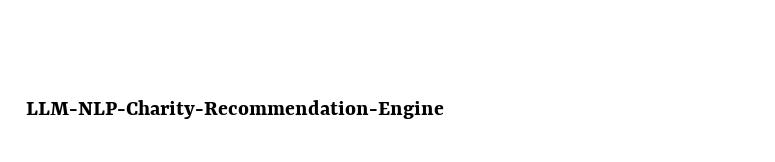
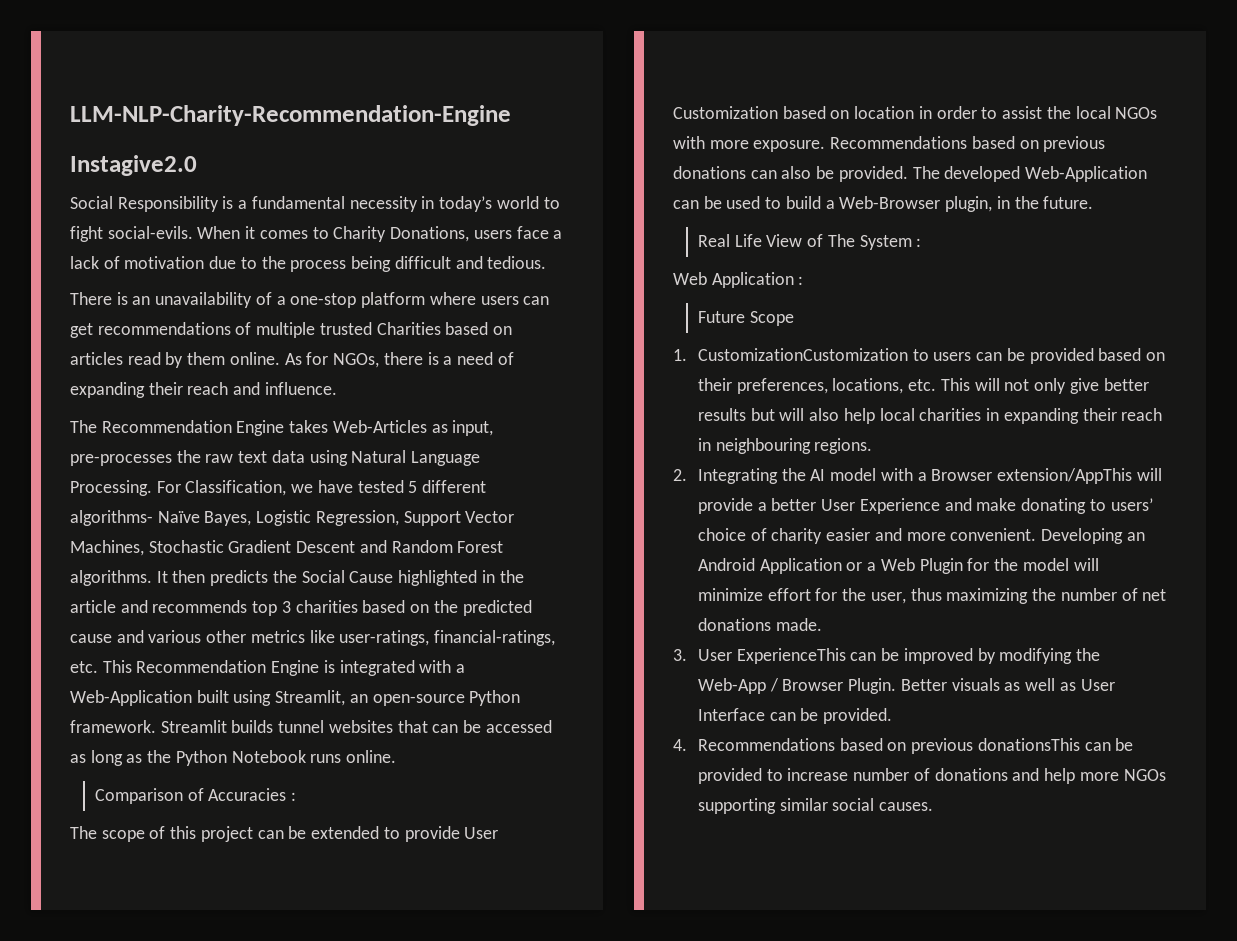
(444, 109) none -> [70,155,197,176] [70,196,560,212] [70,226,563,242] [70,256,547,272] [70,292,550,308] [70,322,513,338] [70,352,514,368] [70,382,337,398] [70,420,494,436] [70,450,481,466] [70,480,487,496] [70,510,515,526] [70,540,504,556] [70,570,524,586] [70,600,532,616] [70,630,556,646] [70,660,466,676] [70,690,521,706] [70,720,552,733] [70,750,397,766] [95,788,297,804] [70,826,499,842] [673,106,1158,119] [673,136,1106,152] [673,166,1148,182] [673,196,1094,212] [698,234,922,250] [673,272,804,288] [698,311,794,326] [673,348,1166,364] [698,378,1149,394] [698,408,1163,424] [698,438,873,454] [673,468,1162,484] [698,498,1153,514] [698,528,1145,544] [698,558,1099,574] [698,588,1167,604] [698,618,822,631] [673,648,1101,664] [698,678,1115,694] [698,708,893,724] [673,738,1134,754] [698,768,1166,784] [698,798,934,814] // Instagive2.0 // Social Responsibility is a fundamental necessity in today’s world to fight social-evils. When it comes to Charity Donations, users face a lack of motivation due to the process being difficult and tedious. // There is an unavailability of a one-stop platform where users can get recommendations of multiple trusted Charities based on articles read by them online. As for NGOs, there is a need of expanding their reach and influence. // The Recommendation Engine takes Web-Articles as input, pre-processes the raw text data using Natural Language Processing. For Classification, we have tested 5 different algorithms- Naïve Bayes, Logistic Regression, Support Vector Machines, Stochastic Gradient Descent and Random Forest algorithms. It then predicts the Social Cause highlighted in the article and recommends top 3 charities based on the predicted cause and various other metrics like user-ratings, financial-ratings, etc. This Recommendation Engine is integrated with a Web-Application built using Streamlit, an open-source Python framework. Streamlit builds tunnel websites that can be accessed as long as the Python Notebook runs online. // Comparison of Accuracies : // The scope of this project can be extended to provide User Customization based on location in order to assist the local NGOs with more exposure. Recommendations based on previous donations can also be provided. The developed Web-Application can be used to build a Web-Browser plugin, in the future. // Real Life View of The System : // Web Application : // Future Scope // 1. CustomizationCustomization to users can be provided based on their preferences, locations, etc. This will not only give better results but will also help local charities in expanding their reach in neighbouring regions. // 2. Integrating the AI model with a Browser extension/AppThis will provide a better User Experience and make donating to users’ choice of charity easier and more convenient. Developing an Android Application or a Web Plugin for the model will minimize effort for the user, thus maximizing the number of net donations made. // 3. User ExperienceThis can be improved by modifying the Web-App / Browser Plugin. Better visuals as well as User Interface can be provided. // 4. Recommendations based on previous donationsThis can be provided to increase number of donations and help more NGOs supporting similar social causes.

